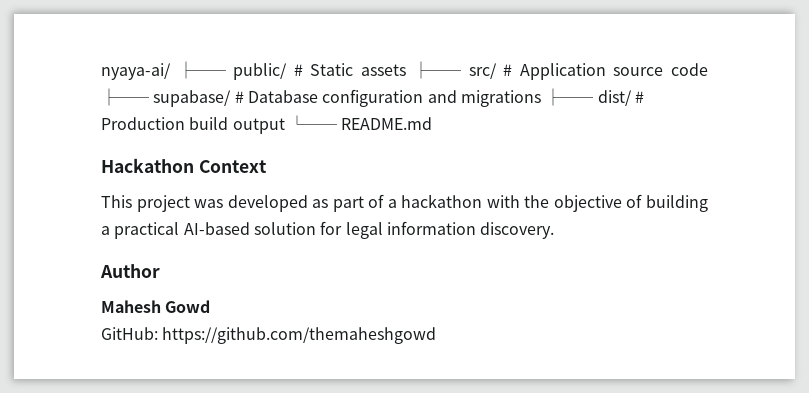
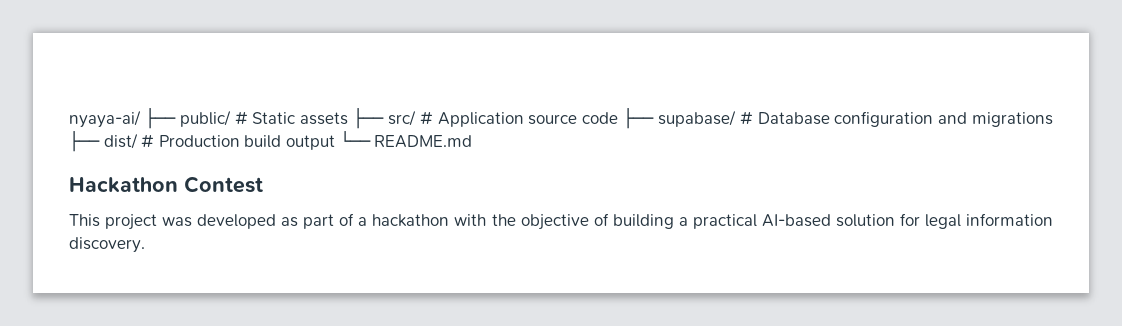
[198,160,267,173] Context -> [184,176,263,193] Contest
[100,264,160,278] [101,300,211,313] [101,327,437,344] // Author // Mahesh Gowd // GitHub: https://github.com/themaheshgowd -> (145, 245) none

